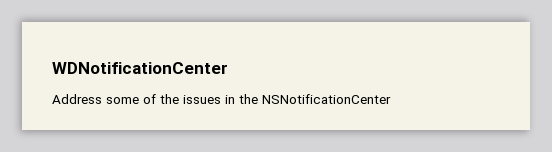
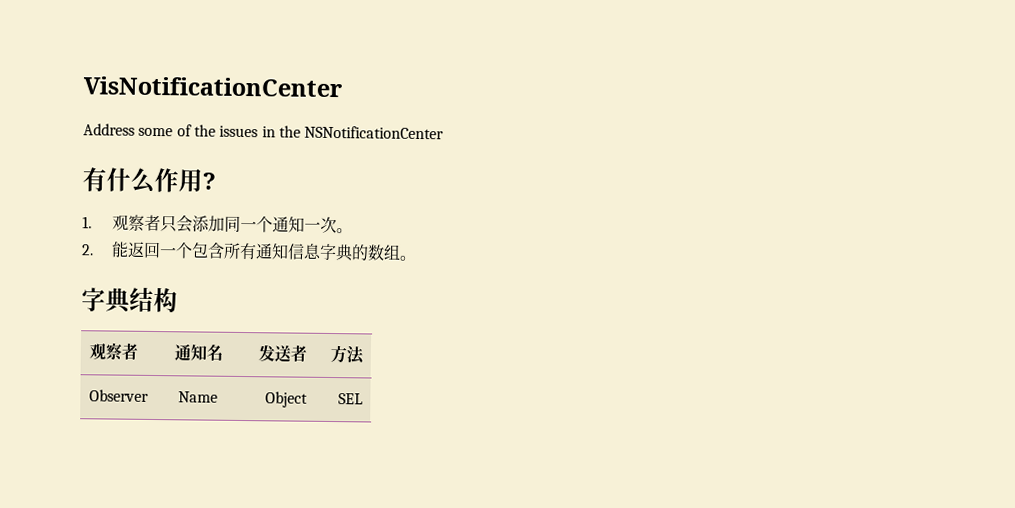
[52,62,228,74] WDNotificationCenter -> [83,76,342,98] VisNotificationCenter
(391, 99) none -> [82,167,216,195] [82,214,353,234] [81,241,416,262] [81,287,178,314] [88,342,138,361] [173,343,223,362] [258,344,308,363] [330,345,366,365] [88,389,149,402] [178,391,218,403] [265,391,309,408] [338,393,364,405] // 有什么作用? // 1.观察者只会添加同一个通知一次。 // 2.能返回一个包含所有通知信息字典的数组。 // 字典结构 // 观察者 | 通知名 | 发送者 | 方法 // Observer | Name | Object | SEL

